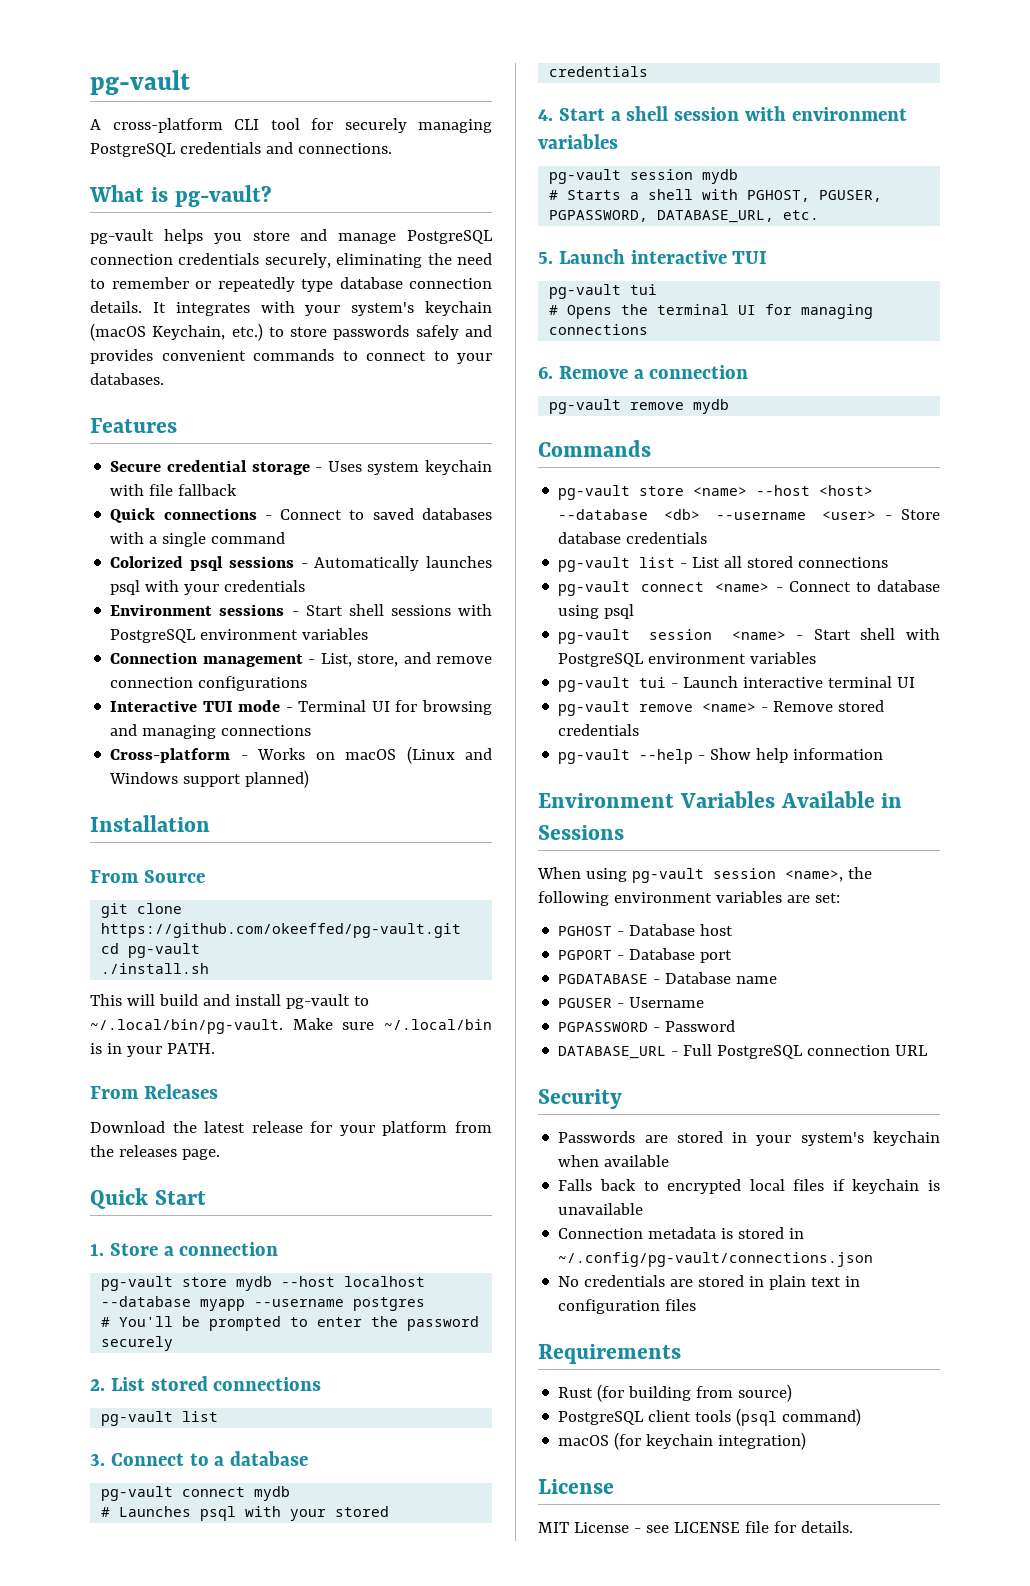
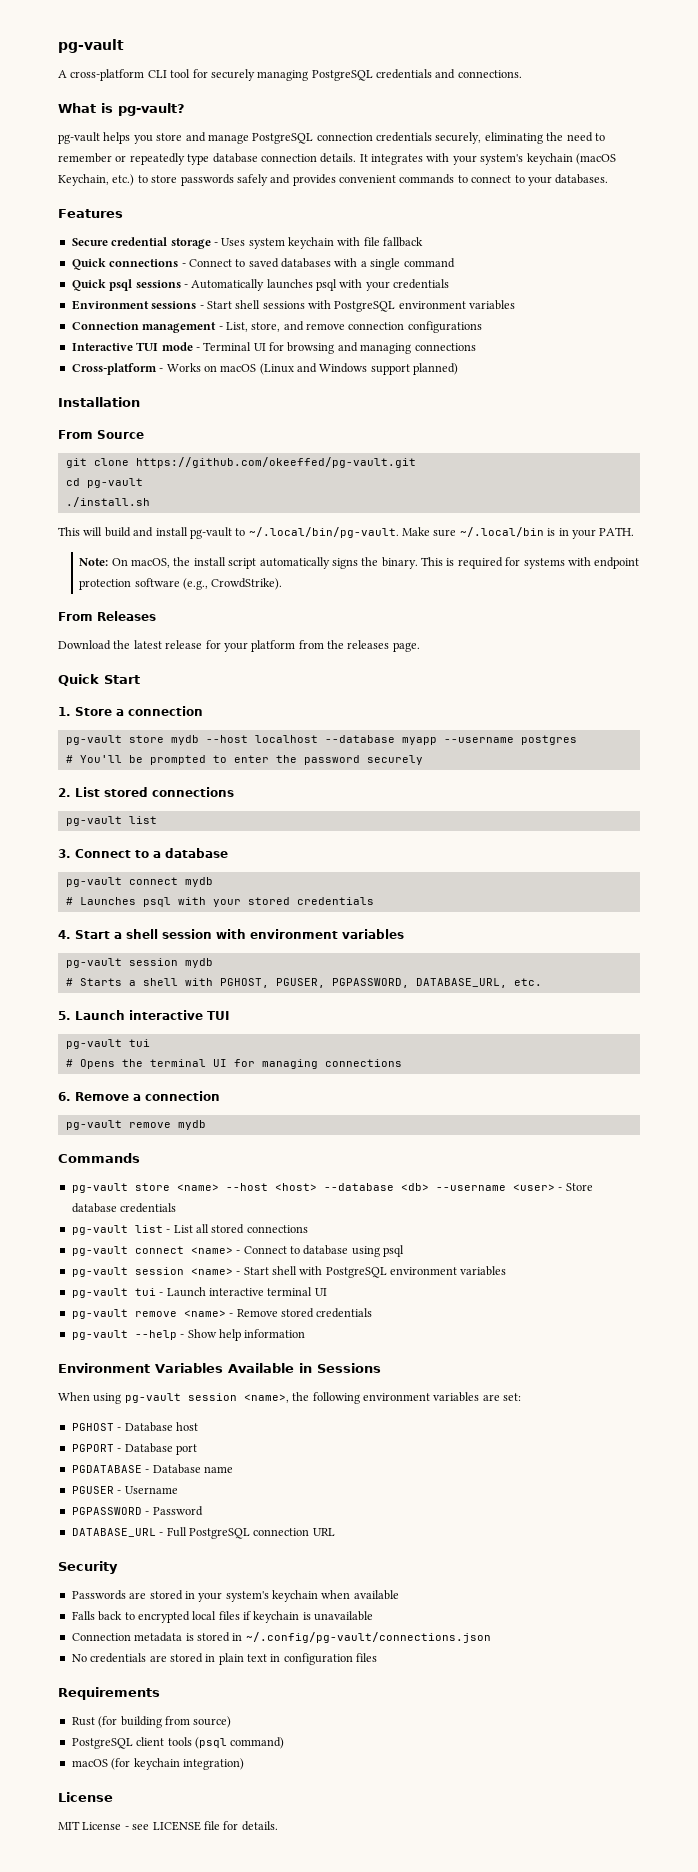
[110,556,184,568] Colorized -> [71,279,106,291] Quick
(215, 1048) none -> [79,557,640,569] [79,578,283,590] // Note: On macOS, the install script automatically signs the binary. This is required for systems with endpoint protection software (e.g., CrowdStrike).

